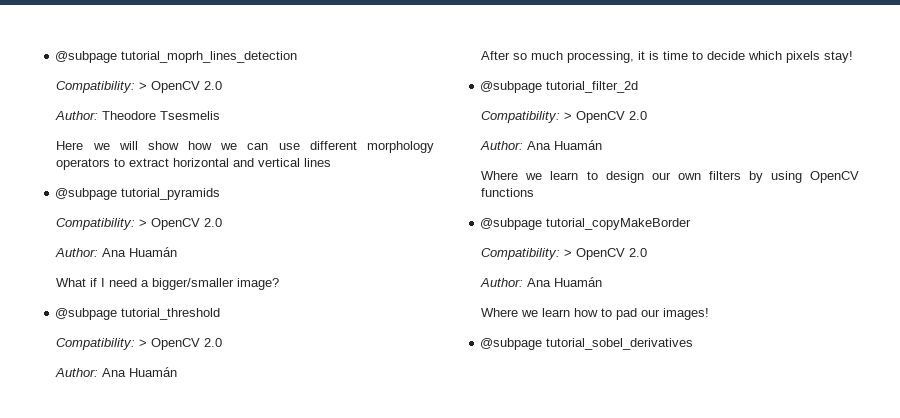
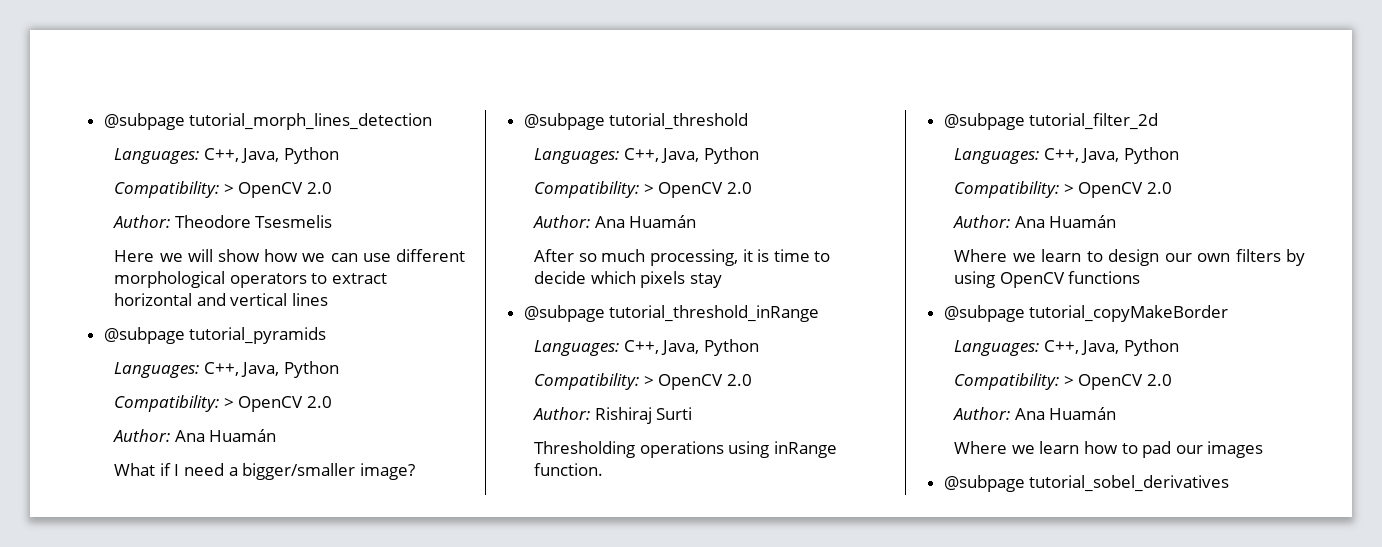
[55,51,298,63] @subpage tutorial_moprh_lines_detection -> [103,113,433,130] [114,147,340,164] @subpage tutorial_morph_lines_detection // Languages: C++, Java, Python
[367,141,435,153] morphology -> [114,271,226,288] morphological
(221, 194) none -> [114,361,340,378] // Languages: C++, Java, Python
(221, 314) none -> [534,147,760,164] // Languages: C++, Java, Python
[824,51,854,63] [480,81,639,93] stay! // @subpage tutorial_filter_2d -> [690,273,723,288] [523,305,820,322] [534,339,760,356] [534,373,753,390] [533,407,693,424] [534,441,838,458] [534,463,604,476] [943,113,1159,130] [954,147,1180,164] stay // @subpage tutorial_threshold_inRange // Languages: C++, Java, Python // Compatibility: > OpenCV 2.0 // Author: Rishiraj Surti // Thresholding operations using inRange function. // @subpage tutorial_filter_2d // Languages: C++, Java, Python
(692, 224) none -> [954,339,1180,356] // Languages: C++, Java, Python
[663,308,710,320] images! -> [1207,441,1264,458] images

